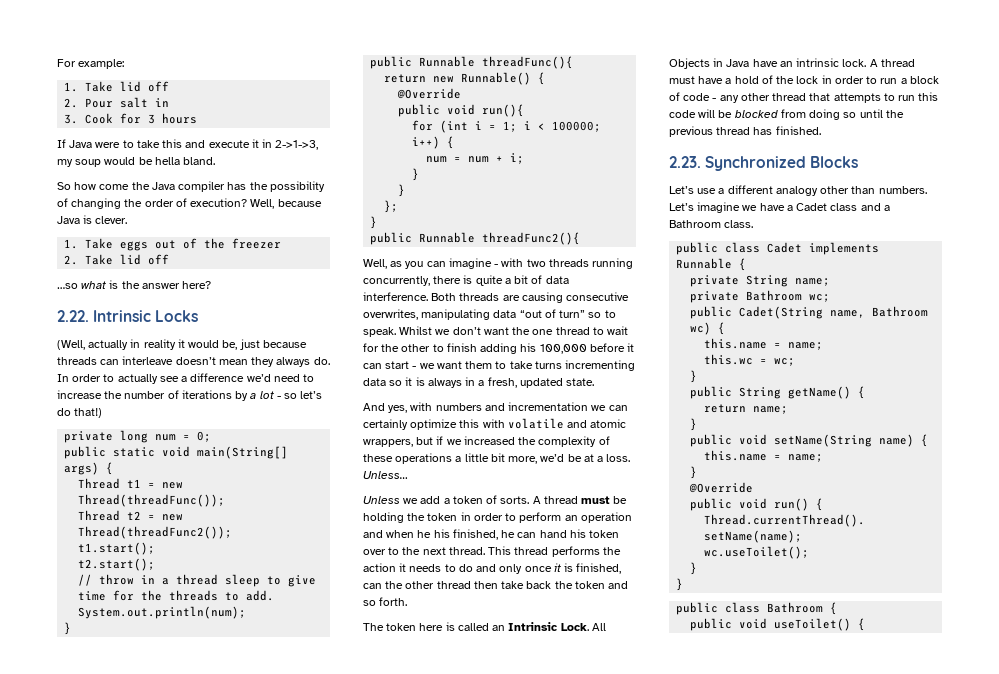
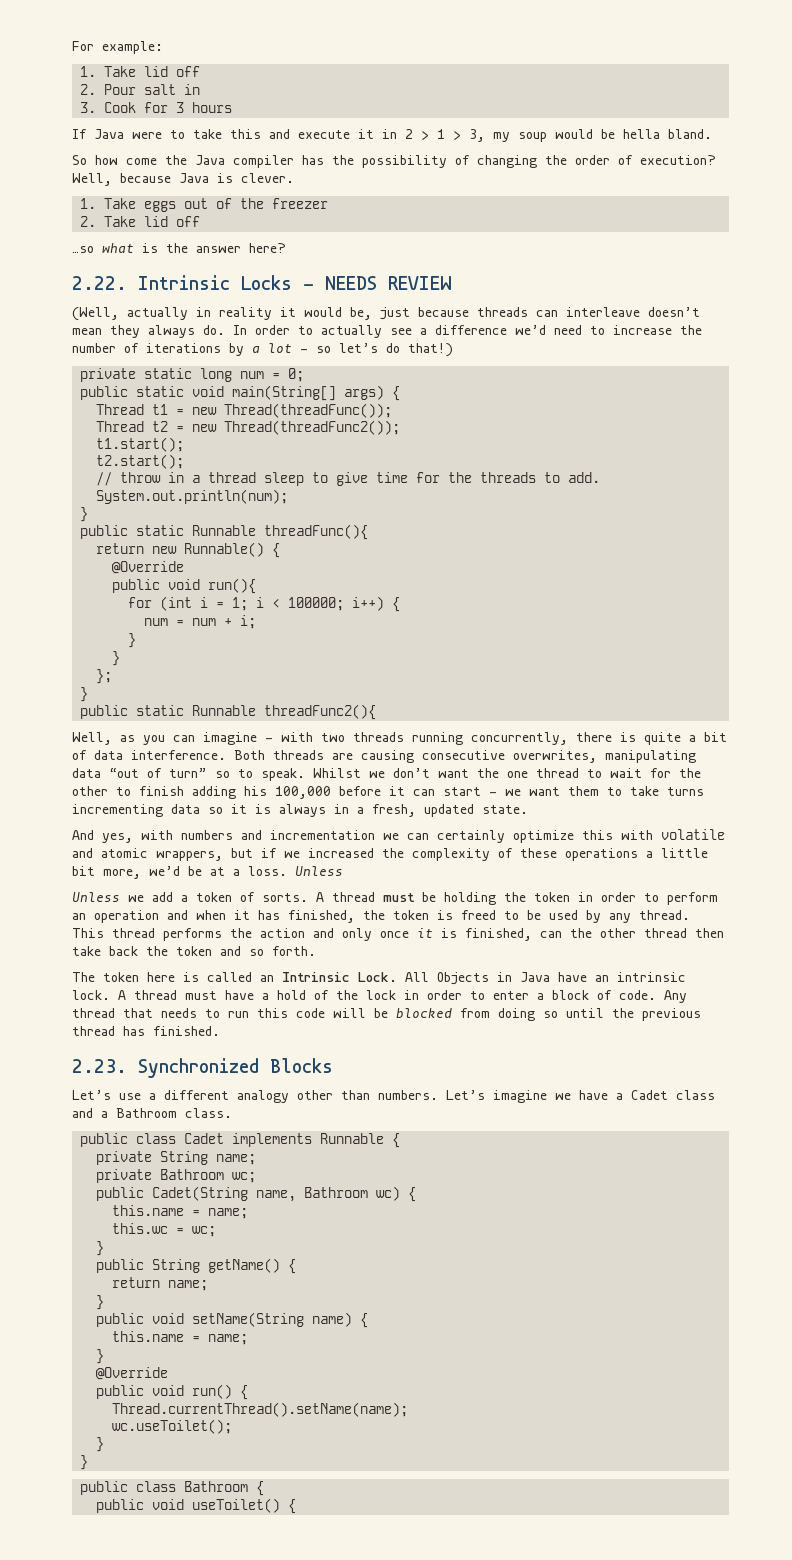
[275,140,319,150] 2->1->3, -> [405,129,485,142] 2 > 1 > 3,
(199, 316) none -> [303,276,452,290] - NEEDS REVIEW
(114, 437) none -> [144,368,193,379] static
(413, 62) none -> [136,525,185,536] static
(413, 238) none -> [136,705,185,716] static
[363,471,408,479] Unless… -> [295,866,343,876] Unless
[417,529,620,540] [363,547,446,555] he his finished, he can hand his token over to the next -> [234,910,631,923] it has finished, the token is freed to be used by any
[399,563,473,572] it needs to do -> (305, 933) none
[880,78,898,84] run -> [493,991,529,1000] enter
[683,93,770,103] code - any other -> [619,990,687,1003] code. Any
[833,93,881,103] attempts -> [161,1008,197,1018] needs

